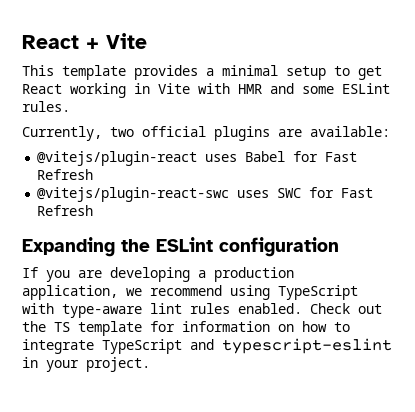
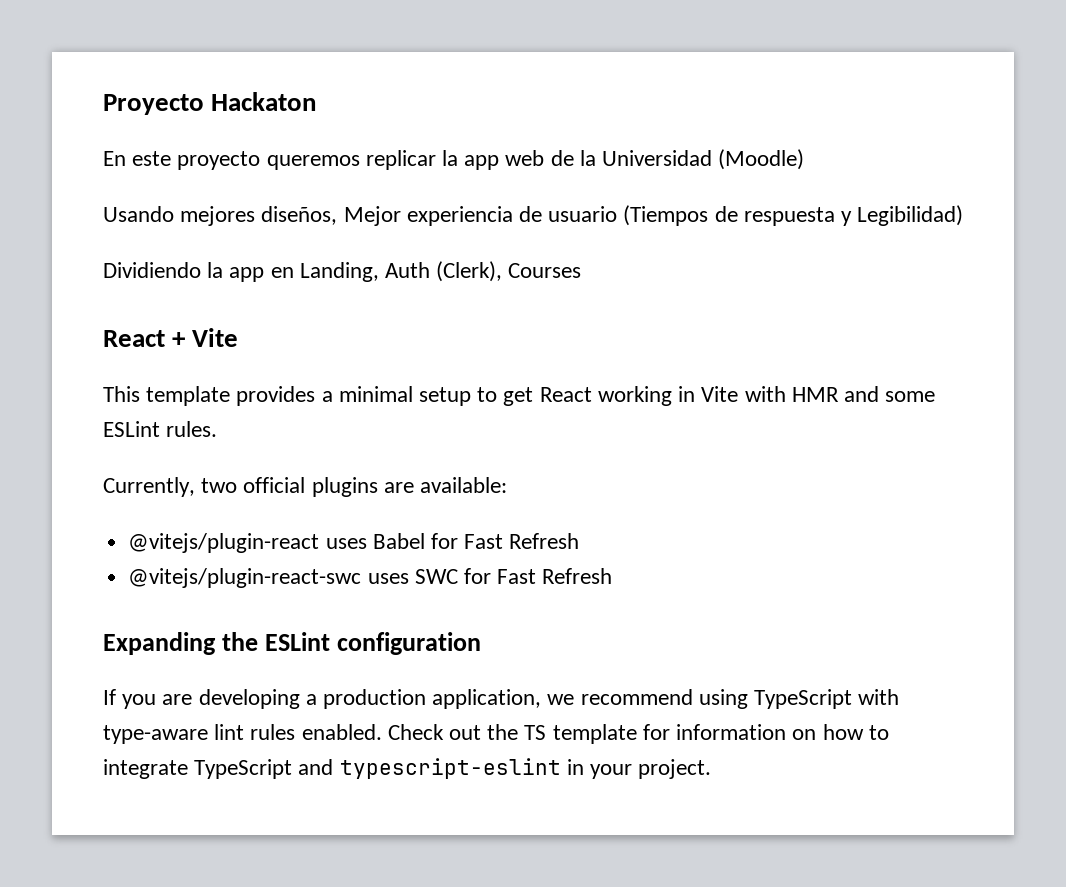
(22, 42) none -> [103,92,317,115] [103,149,805,170] [103,205,964,226] [103,261,582,282] Proyecto Hackaton // En este proyecto queremos replicar la app web de la Universidad (Moodle) // Usando mejores diseños, Mejor experiencia de usuario (Tiempos de respuesta y Legibilidad) // Dividiendo la app en Landing, Auth (Clerk), Courses //

